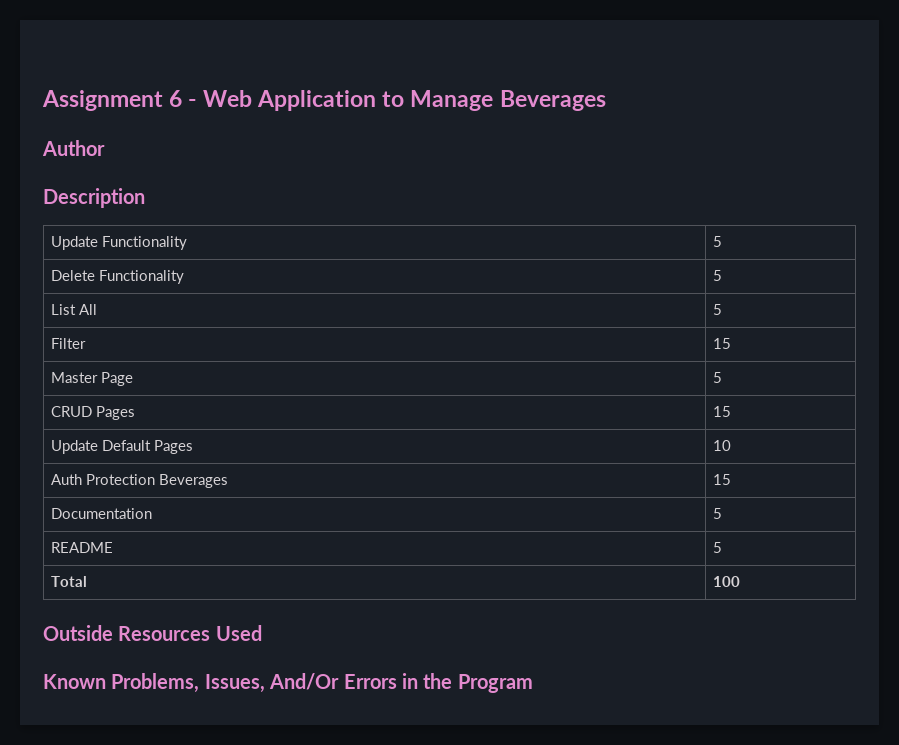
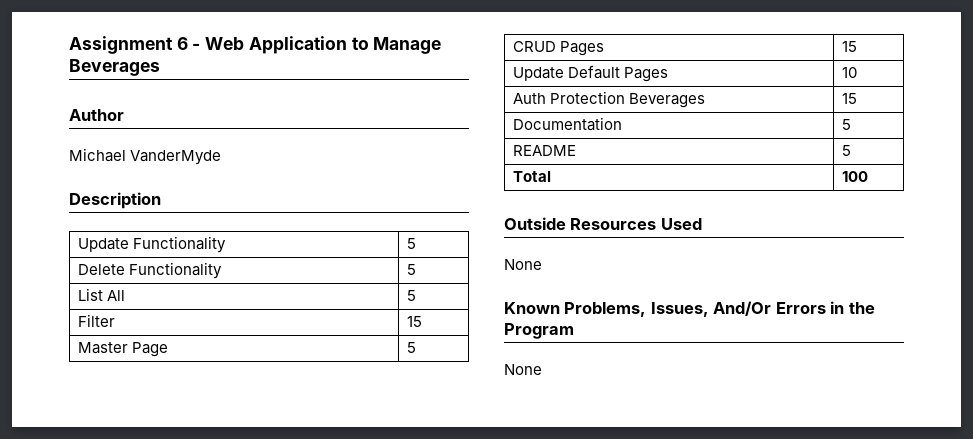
(105, 148) none -> [69,148,222,165] // Michael VanderMyde
(262, 633) none -> [504,259,542,270] // None
(533, 683) none -> [504,364,542,375] // None

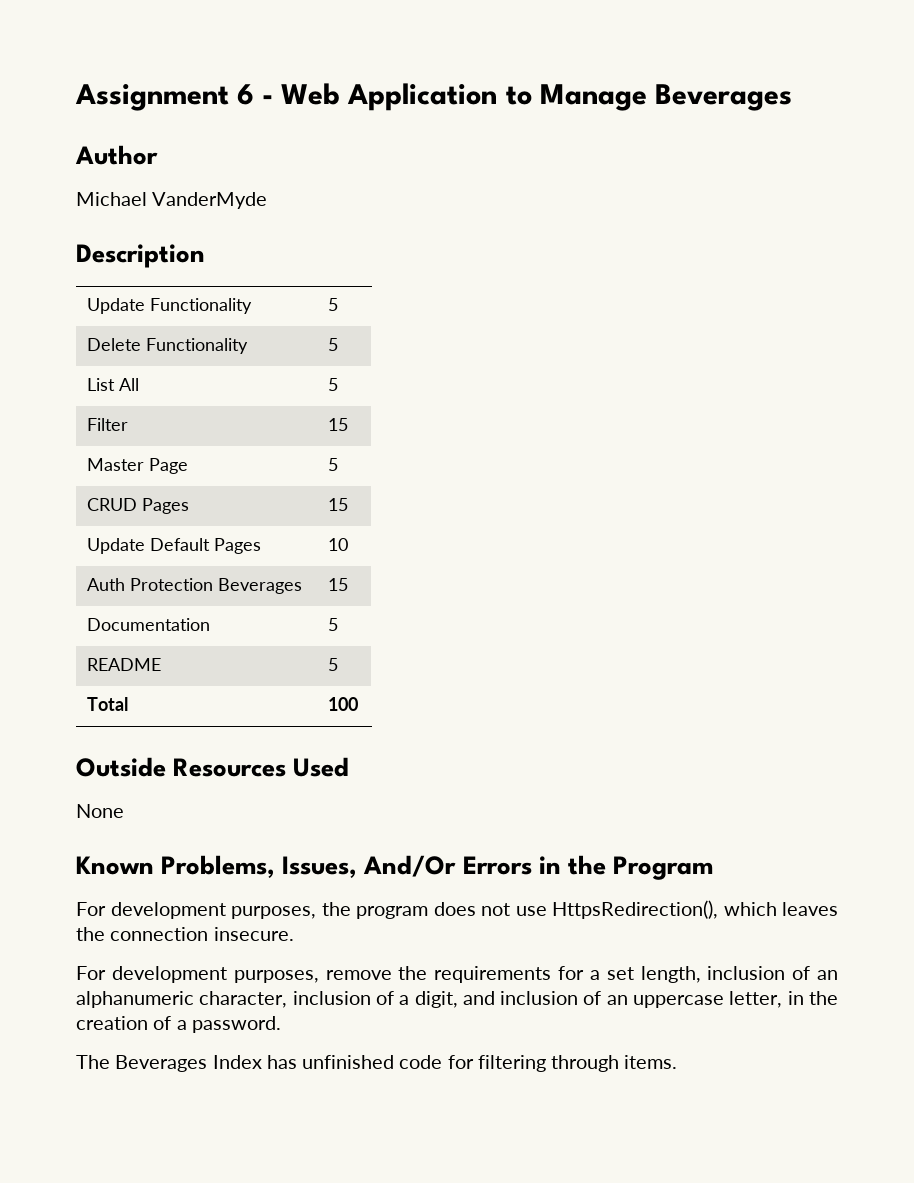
[504,364,542,375] // None -> [76,900,838,919] [76,927,294,941] [76,966,839,983] [76,991,838,1008] [76,1016,281,1033] [76,1055,678,1072] // For development purposes, the program does not use HttpsRedirection(), which leaves the connection insecure. // For development purposes, remove the requirements for a set length, inclusion of an alphanumeric character, inclusion of a digit, and inclusion of an uppercase letter, in the creation of a password. // The Beverages Index has unfinished code for filtering through items.

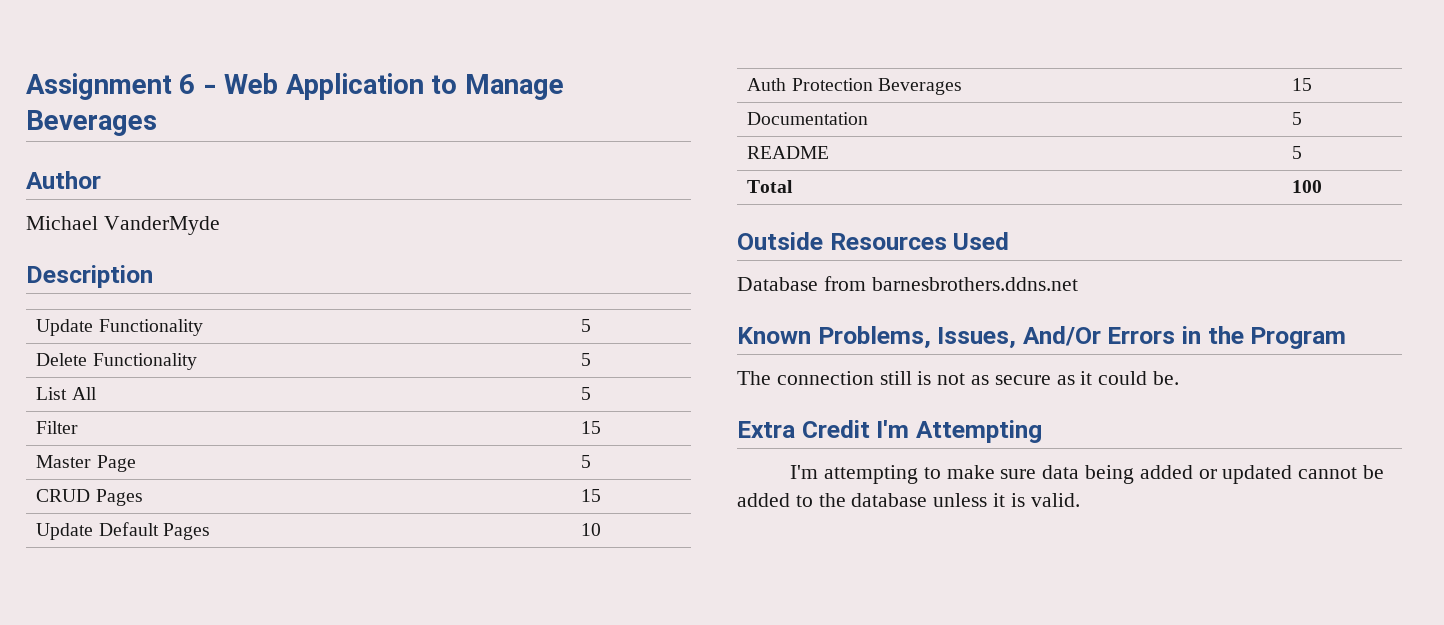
[76,804,124,818] // None -> [737,276,1078,291] // Database from barnesbrothers.ddns.net
[76,900,838,919] [76,927,294,941] [76,966,839,983] [76,991,838,1008] [76,1016,281,1033] [76,1055,678,1072] For development purposes, the program does not use HttpsRedirection(), which leaves the connection insecure. // For development purposes, remove the requirements for a set length, inclusion of an alphanumeric character, inclusion of a digit, and inclusion of an uppercase letter, in the creation of a password. // The Beverages Index has unfinished code for filtering through items. -> [737,371,1180,385] [737,420,1042,443] [790,465,1384,484] [737,493,1080,507] The connection still is not as secure as it could be. // Extra Credit I'm Attempting // I'm attempting to make sure data being added or updated cannot be added to the database unless it is valid.

